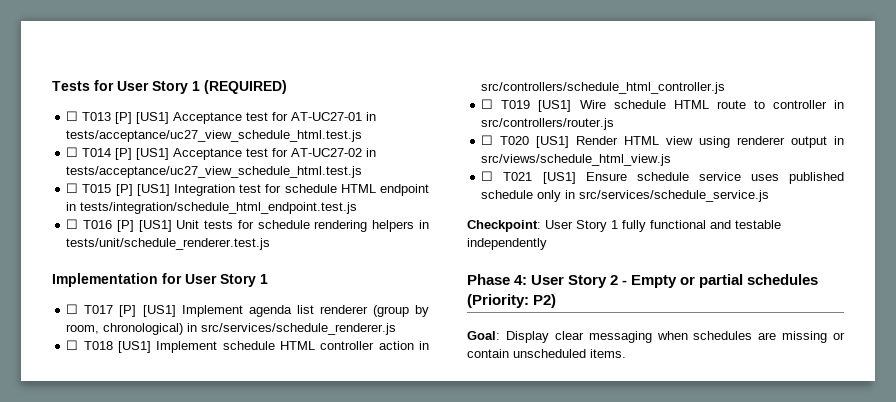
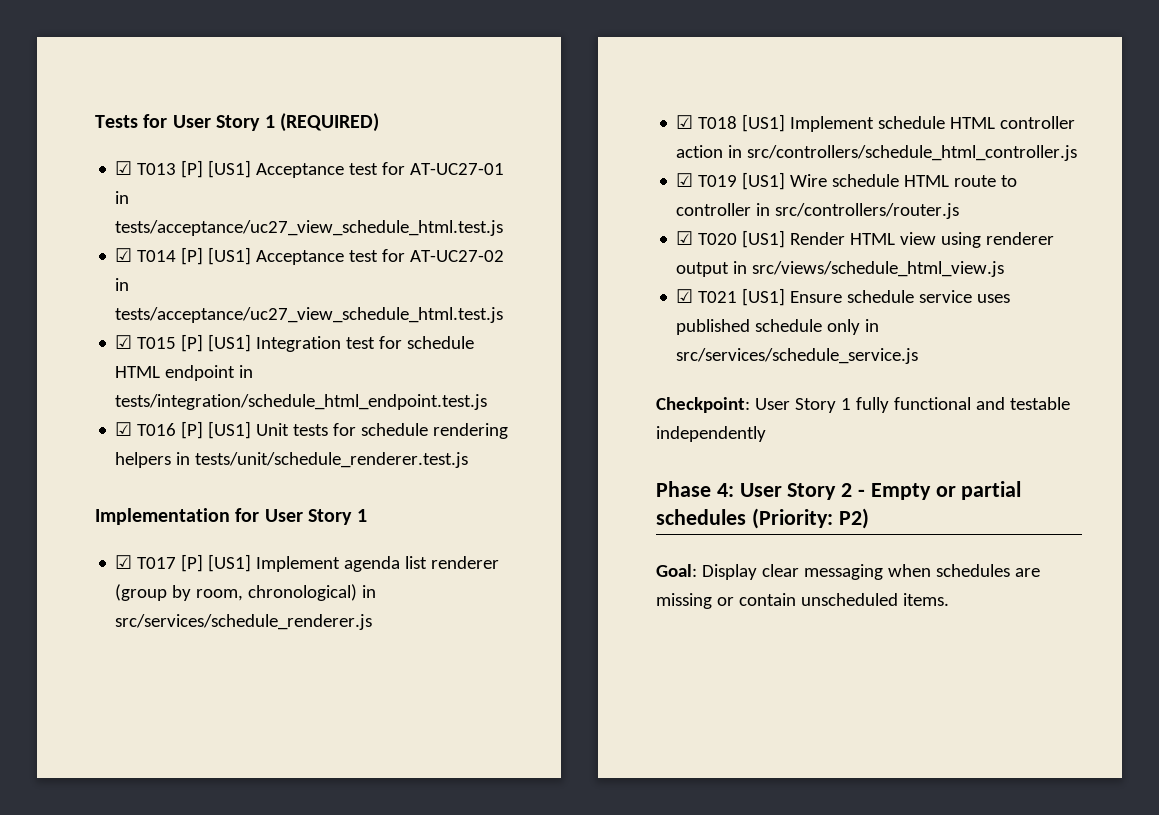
[66,111,79,121] ☐ -> [115,161,133,175] ☑
[66,147,79,157] ☐ -> [115,248,133,262] ☑
[66,183,79,193] ☐ -> [115,335,133,349] ☑
[66,219,79,229] ☐ -> [115,422,133,436] ☑
[66,304,79,314] ☐ -> [115,555,133,569] ☑
[66,340,79,350] ☐ -> [676,115,694,129] ☑
[481,99,494,109] ☐ -> [676,173,694,187] ☑
[481,135,494,145] ☐ -> [676,231,694,245] ☑
[481,171,494,181] ☐ -> [676,289,694,303] ☑

